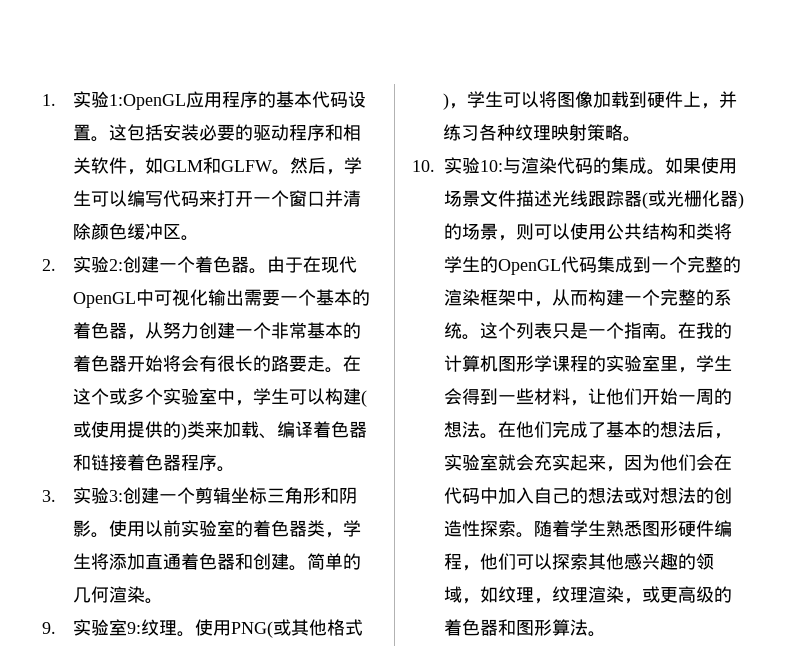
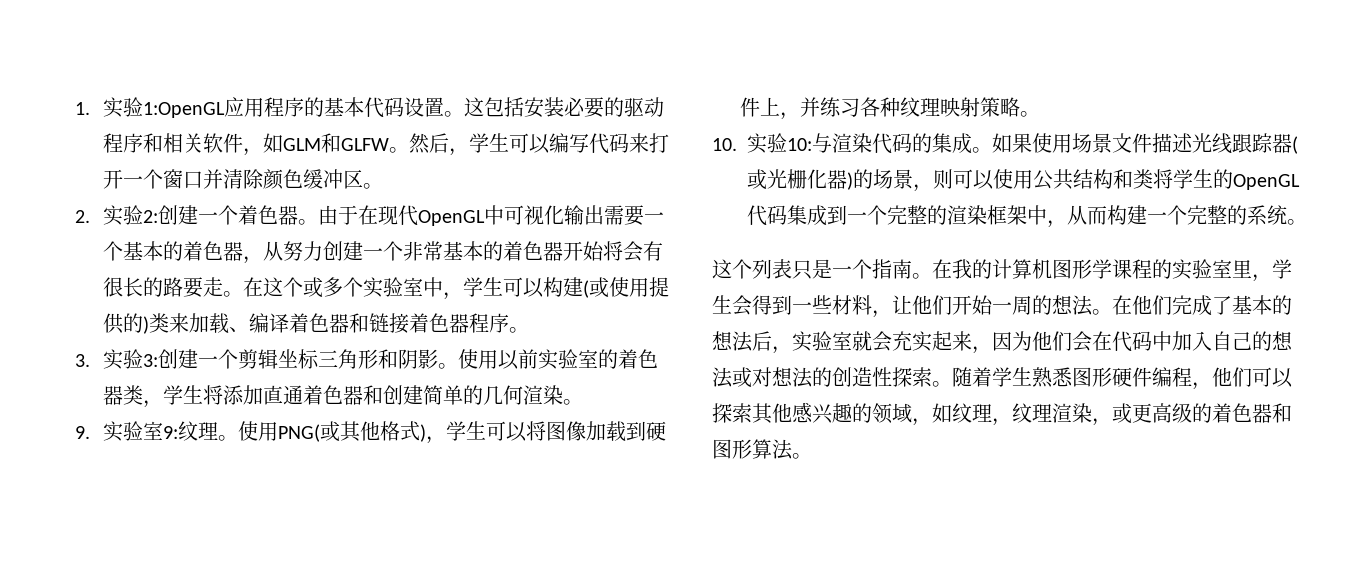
[289,565,308,571] 。 -> (423, 395) none
(480, 337) none -> (1307, 222) //

